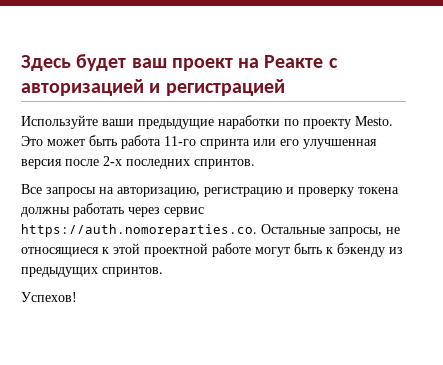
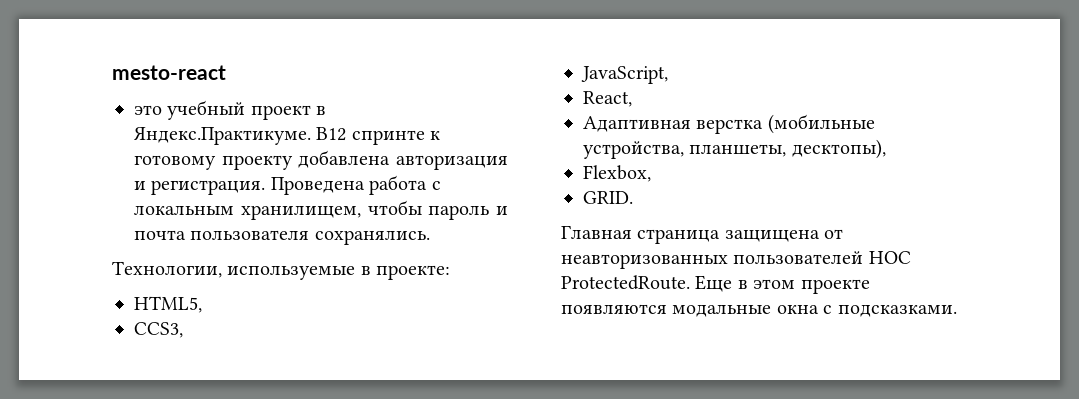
[21,54,338,71] [21,79,285,96] [21,115,393,129] [21,135,377,149] [21,156,255,169] [21,184,399,197] [21,203,204,217] [21,224,400,237] [21,243,403,257] [21,267,163,277] [21,292,77,302] Здесь будет ваш проект на Реакте с авторизацией и регистрацией // Используйте ваши предыдущие наработки по проекту Mesto. Это может быть работа 11-го спринта или его улучшенная версия после 2-х последних спринтов. // Все запросы на авторизацию, регистрацию и проверку токена должны работать через сервис https://auth.nomoreparties.co. Остальные запросы, не относящиеся к этой проектной работе могут быть к бэкенду из предыдущих спринтов. // Успехов! -> [112,65,226,80] [134,100,327,120] [134,126,441,145] [134,150,508,170] [134,175,441,195] [134,200,508,220] [134,230,430,245] [112,261,451,280] [134,296,202,313] [134,322,183,338] [581,66,668,84] [583,91,632,107] [583,114,875,134] [583,139,886,159] [583,165,651,182] [583,191,633,204] [561,225,844,244] [561,251,911,269] [561,275,870,294] [561,304,957,317] mesto-react // это учебный проект в Яндекс.Практикуме. В12 спринте к готовому проекту добавлена авторизация и регистрация. Проведена работа с локальным хранилищем, чтобы пароль и почта пользователя сохранялись. // Технологии, используемые в проекте: // HTML5, // CCS3, // JavaScript, // React, // Адаптивная верстка (мобильные устройства, планшеты, десктопы), // Flexbox, // GRID. // Главная страница защищена от неавторизованных пользователей HOC ProtectedRoute. Еще в этом проекте появляются модальные окна с подсказками.

